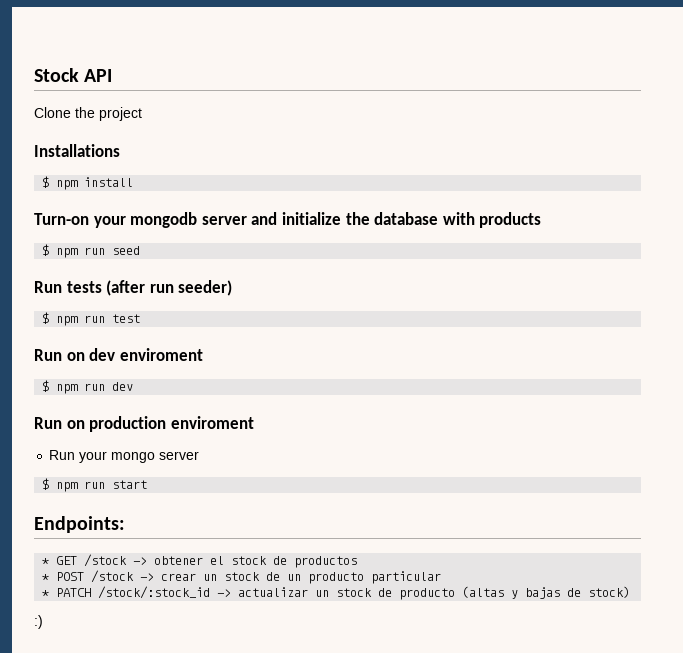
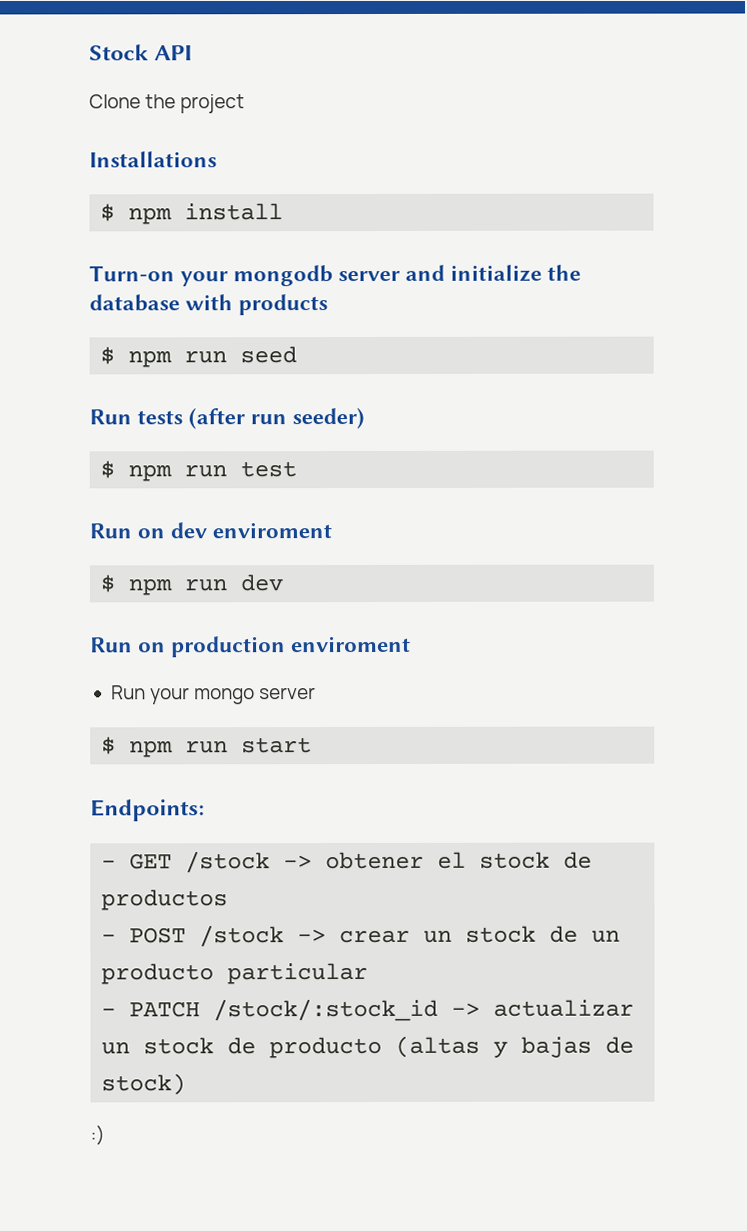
[42,558,50,565] * -> [101,860,117,869] -
[42,574,50,581] * -> [101,934,117,943] -
[42,590,50,597] * -> [101,1008,117,1017] -

